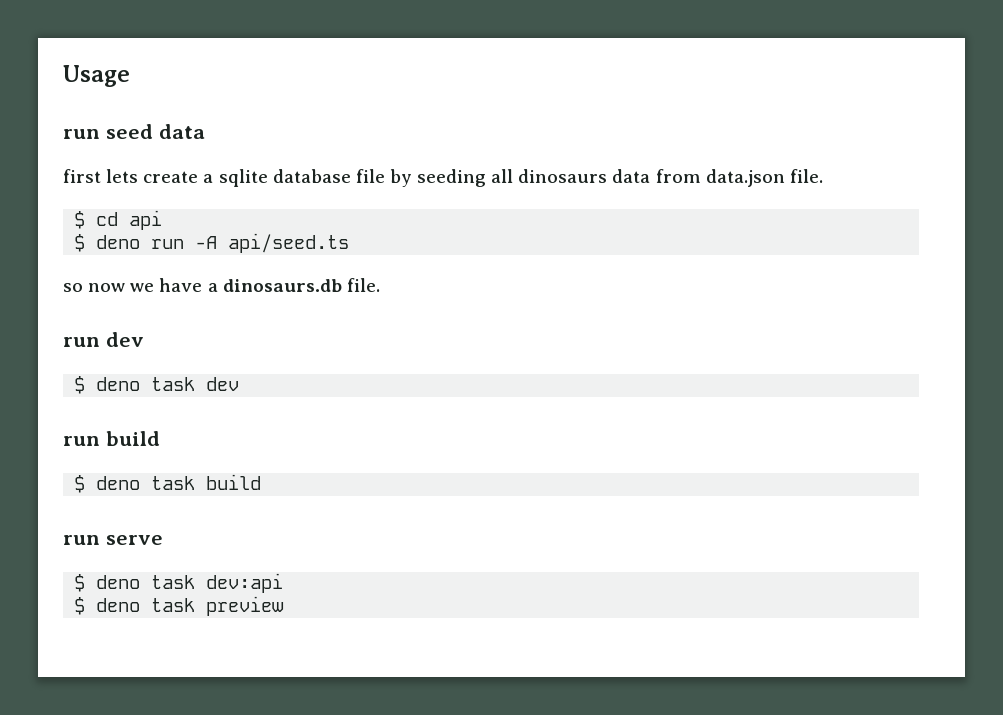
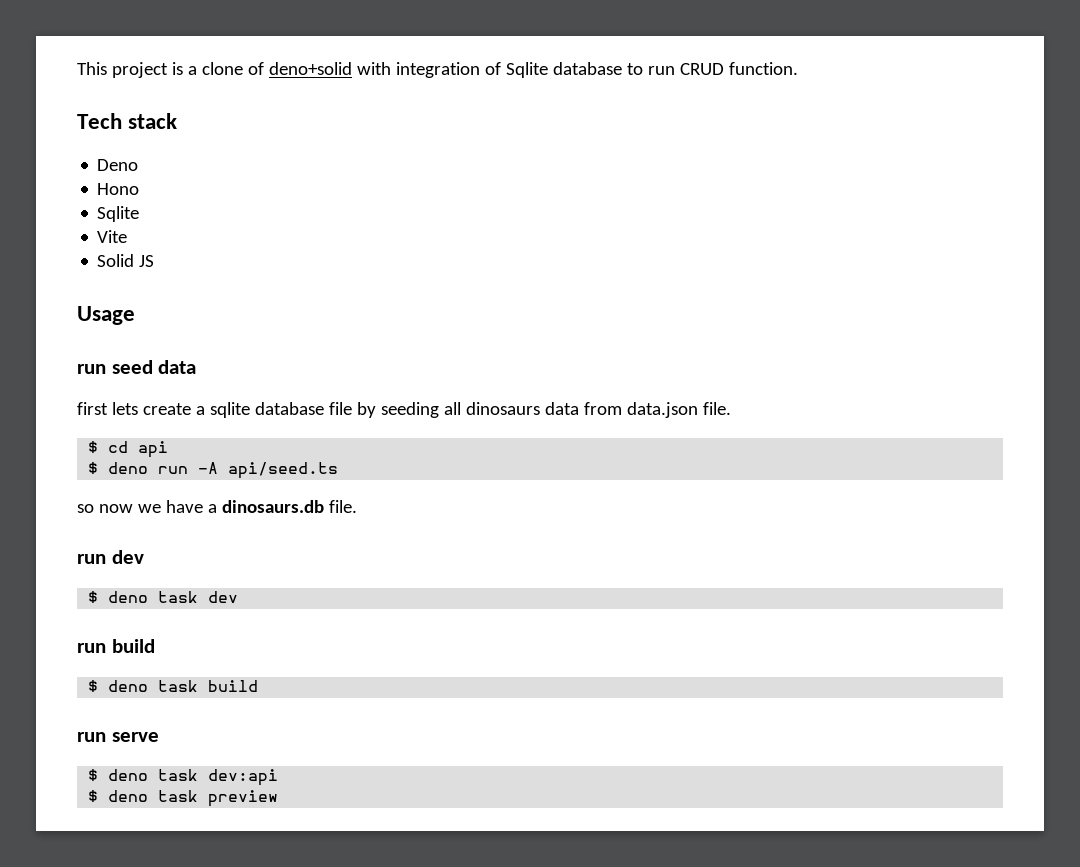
(63, 76) none -> [77,62,798,78] [77,113,178,129] [97,159,139,171] [97,183,140,195] [97,206,140,222] [97,230,128,243] [97,254,155,267] This project is a clone of deno+solid with integration of Sqlite database to run CRUD function. // Tech stack // Deno // Hono // Sqlite // Vite // Solid JS //

